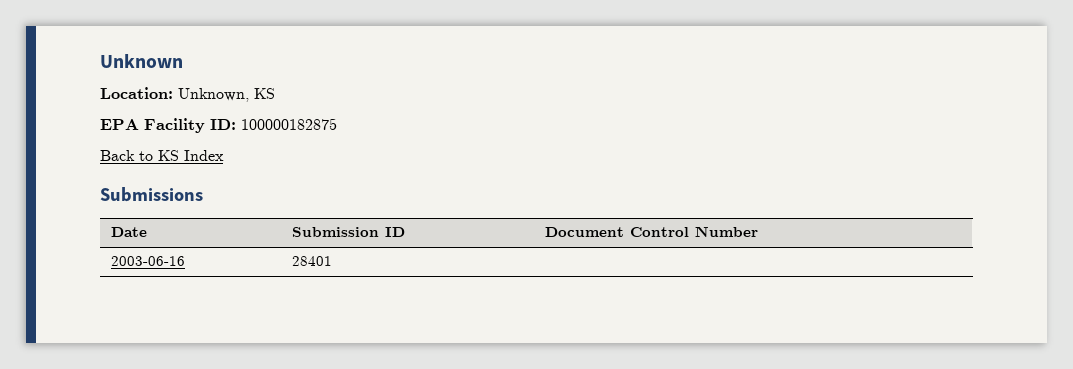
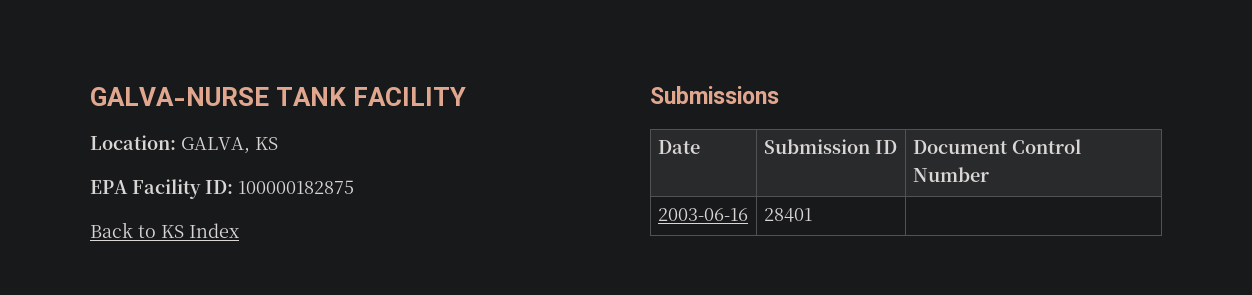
[100,54,183,68] Unknown -> [90,87,467,106] GALVA-NURSE TANK FACILITY
[178,88,249,102] Unknown, -> [181,137,250,154] GALVA,

